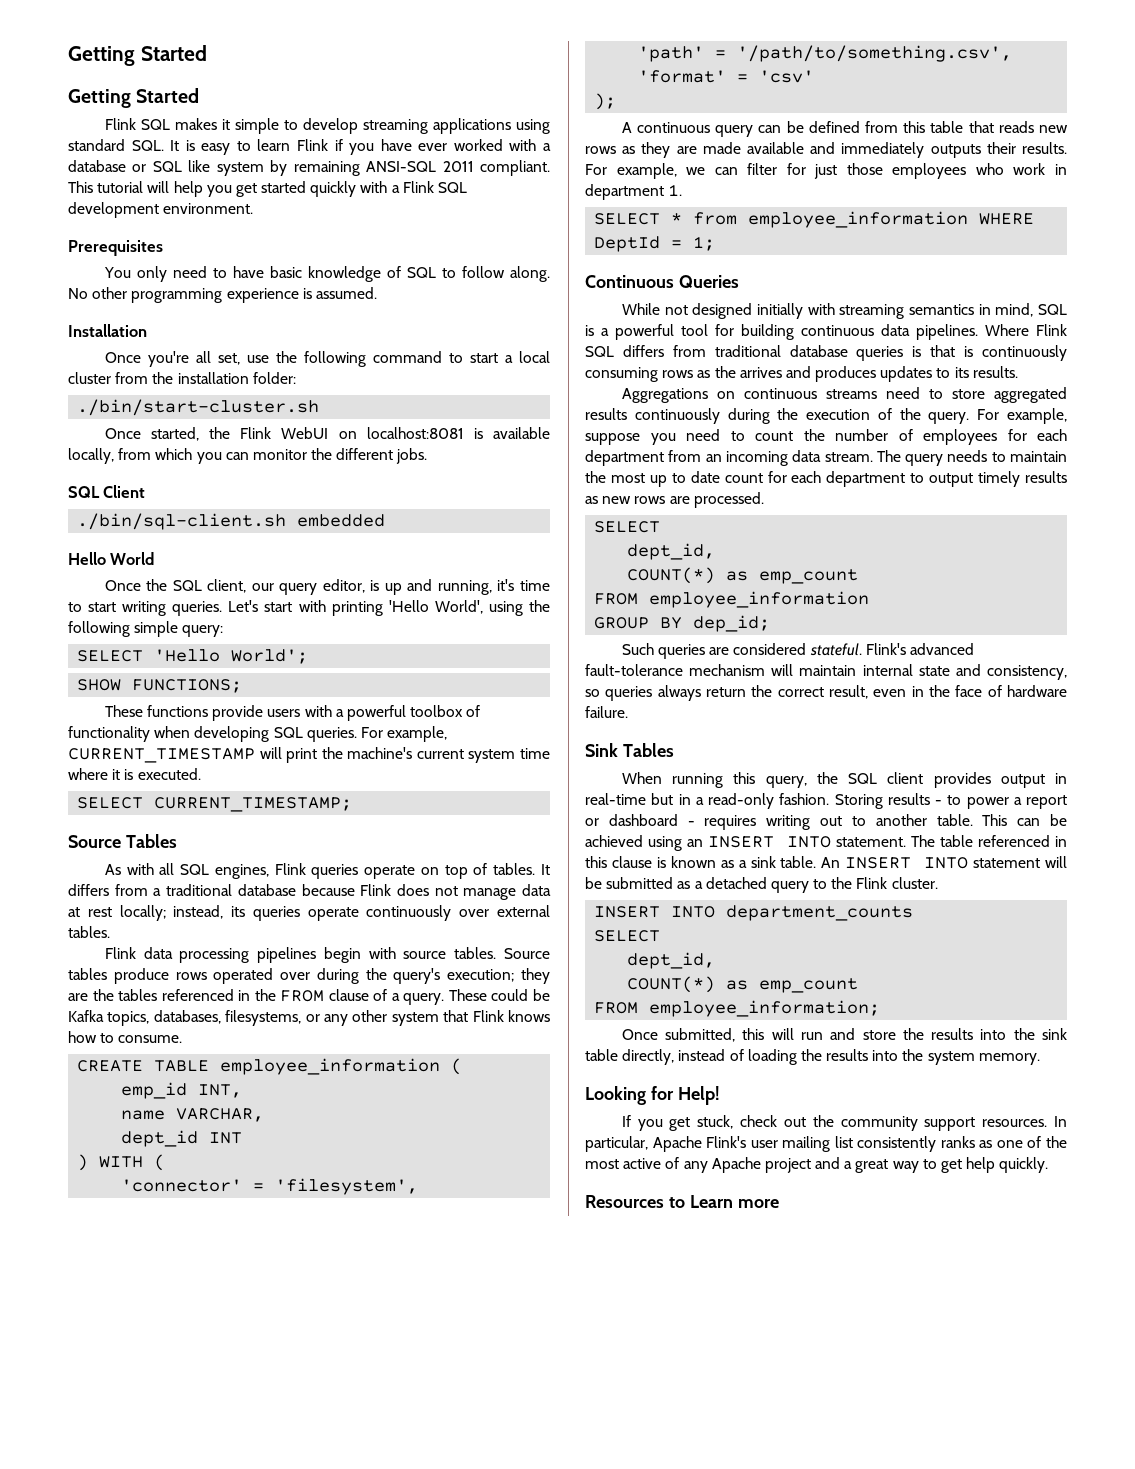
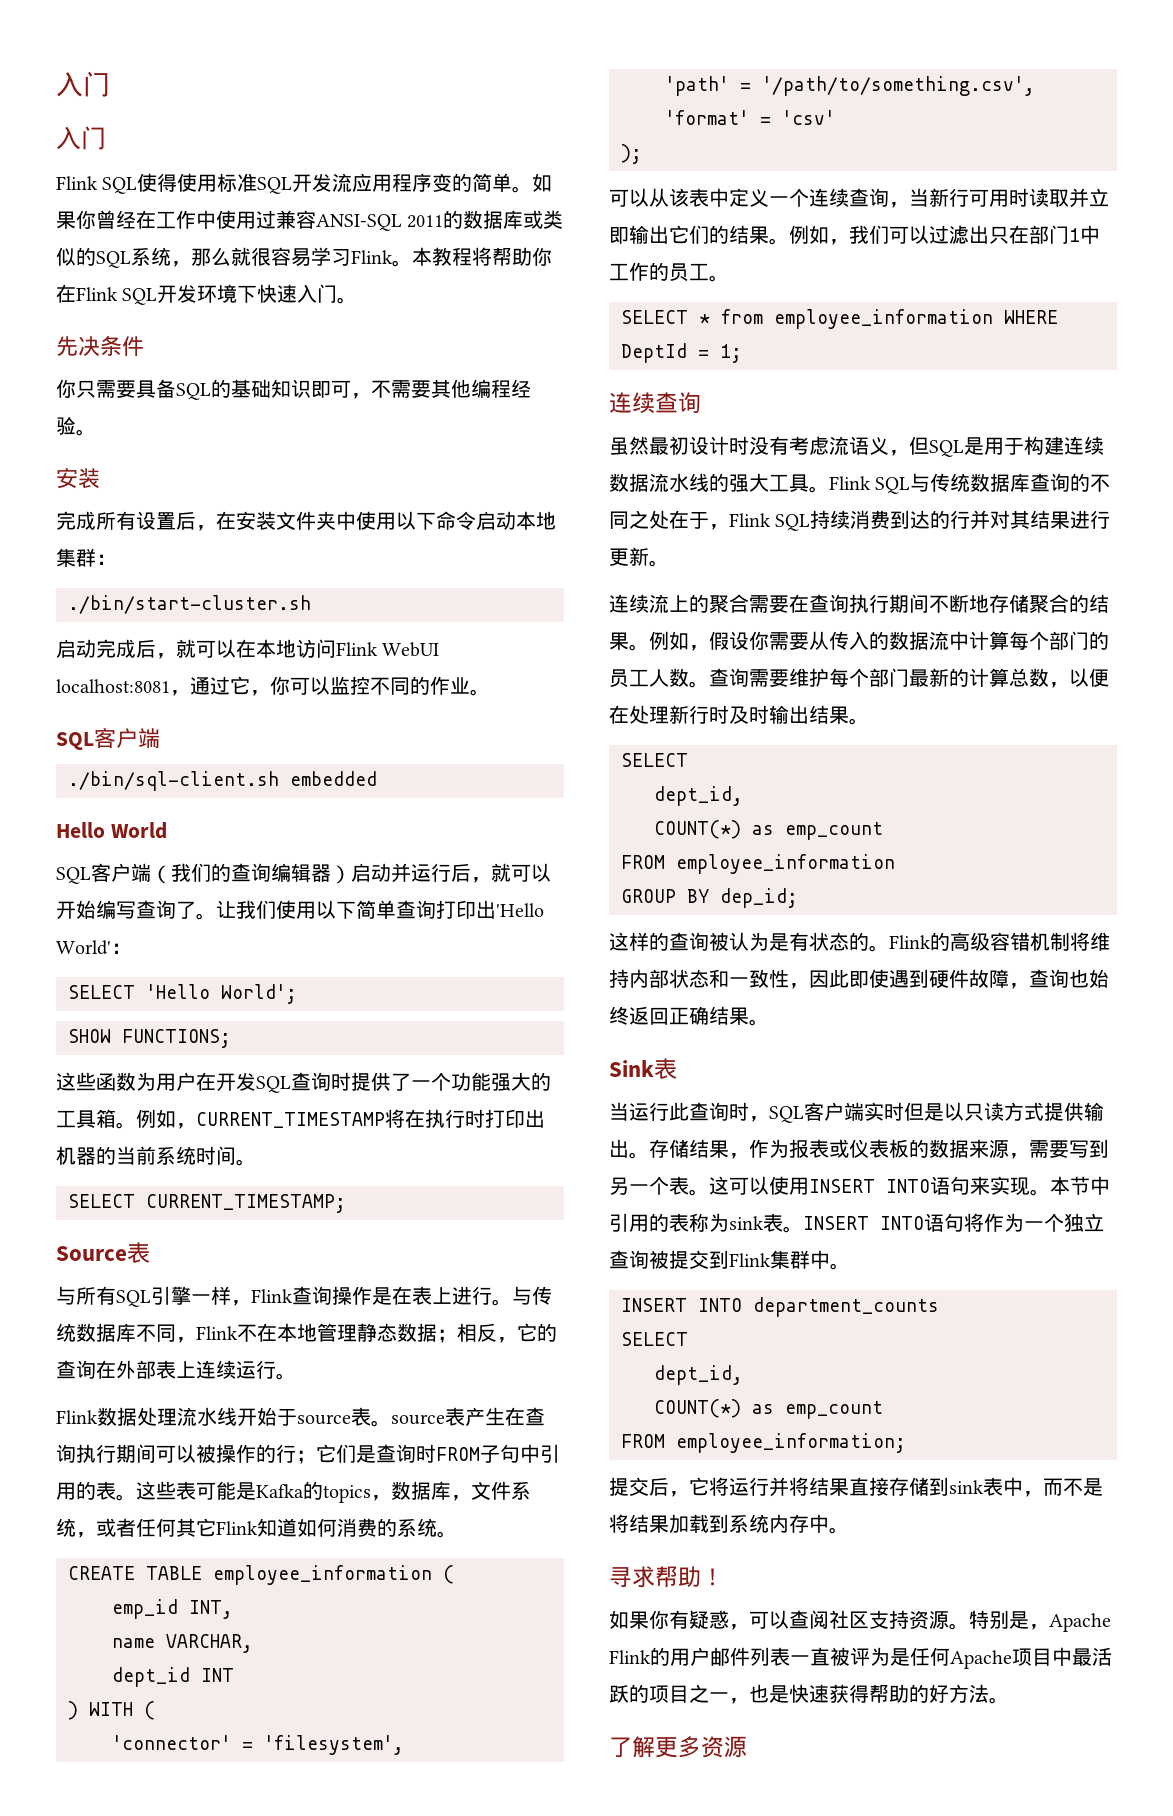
[68,45,207,66] [68,88,200,108] [104,118,550,134] [68,139,551,155] [68,160,550,176] [68,181,468,197] [68,202,254,218] [68,240,163,256] [103,266,550,282] [68,287,377,303] [68,324,147,337] [104,351,550,367] [68,372,296,384] [77,399,320,416] [104,427,550,441] [68,448,428,464] [68,485,146,498] Getting Started // Getting Started // Flink SQL makes it simple to develop streaming applications using standard SQL. It is easy to learn Flink if you have ever worked with a database or SQL like system by remaining ANSI-SQL 2011 compliant. This tutorial will help you get started quickly with a Flink SQL development environment. // Prerequisites // You only need to have basic knowledge of SQL to follow along. No other programming experience is assumed. // Installation // Once you're all set, use the following command to start a local cluster from the installation folder: // ./bin/start-cluster.sh // Once started, the Flink WebUI on localhost:8081 is available locally, from which you can monitor the different jobs. // SQL Client -> [56,71,110,97] [56,126,106,150] [56,173,553,194] [56,210,564,231] [56,247,552,268] [56,284,358,305] [56,336,144,356] [56,379,531,400] [56,417,96,436] [56,468,100,489] [56,511,556,531] [56,548,116,567] [68,595,311,614] [56,639,440,659] [56,676,490,696] [56,728,160,750] 入门 // 入门 // Flink SQL使得使用标准SQL开发流应用程序变的简单。如果你曾经在工作中使用过兼容ANSI-SQL 2011的数据库或类似的SQL系统，那么就很容易学习Flink。本教程将帮助你在Flink SQL开发环境下快速入门。 // 先决条件 // 你只需要具备SQL的基础知识即可，不需要其他编程经验。 // 安装 // 完成所有设置后，在安装文件夹中使用以下命令启动本地集群： // ./bin/start-cluster.sh // 启动完成后，就可以在本地访问Flink WebUI localhost:8081，通过它，你可以监控不同的作业。 // SQL客户端
[104,579,550,595] [68,600,550,616] [68,621,224,637] Once the SQL client, our query editor, is up and running, it's time to start writing queries. Let's start with printing 'Hello World', using the following simple query: -> [56,863,551,884] [56,900,544,920] [56,940,131,955] SQL客户端（我们的查询编辑器）启动并运行后，就可以开始编写查询了。让我们使用以下简单查询打印出'Hello World'：
[104,705,481,721] [68,726,448,742] [68,747,550,763] [68,768,201,780] [77,797,353,812] [68,834,177,848] [104,863,550,879] [68,884,551,900] [68,905,550,921] [68,926,110,938] [104,947,550,963] [68,968,550,984] [68,989,550,1005] [68,1010,550,1026] [68,1031,183,1043] These functions provide users with a powerful toolbox of functionality when developing SQL queries. For example, CURRENT_TIMESTAMP will print the machine's current system time where it is executed. // SELECT CURRENT_TIMESTAMP; // Source Tables // As with all SQL engines, Flink queries operate on top of tables. It differs from a traditional database because Flink does not manage data at rest locally; instead, its queries operate continuously over external tables. // Flink data processing pipelines begin with source tables. Source tables produce rows operated over during the query's execution; they are the tables referenced in the FROM clause of a query. These could be Kafka topics, databases, filesystems, or any other system that Flink knows how to consume. -> [56,1072,551,1093] [56,1109,545,1129] [56,1146,256,1166] [68,1194,346,1213] [56,1242,150,1263] [56,1286,552,1307] [56,1323,557,1343] [56,1360,296,1380] [56,1407,545,1427] [56,1444,560,1464] [56,1481,531,1503] [56,1518,457,1538] 这些函数为用户在开发SQL查询时提供了一个功能强大的工具箱。例如，CURRENT_TIMESTAMP将在执行时打印出机器的当前系统时间。 // SELECT CURRENT_TIMESTAMP; // Source表 // 与所有SQL引擎一样，Flink查询操作是在表上进行。与传统数据库不同，Flink不在本地管理静态数据；相反，它的查询在外部表上连续运行。 // Flink数据处理流水线开始于source表。source表产生在查询执行期间可以被操作的行；它们是查询时FROM子句中引用的表。这些表可能是Kafka的topics，数据库，文件系统，或者任何其它Flink知道如何消费的系统。
[621,121,1068,137] [585,142,1067,158] [585,163,1067,179] [585,184,683,200] A continuous query can be defined from this table that reads new rows as they are made available and immediately outputs their results. For example, we can filter for just those employees who work in department 1. -> [609,188,1109,208] [609,225,1100,245] [609,262,729,282] 可以从该表中定义一个连续查询，当新行可用时读取并立即输出它们的结果。例如，我们可以过滤出只在部门1中工作的员工。
[585,275,739,288] [621,303,1067,319] [585,324,1067,340] [585,345,1067,361] [585,366,1018,382] [621,387,1067,403] [585,408,1067,424] [585,429,1067,445] [585,450,1067,466] [585,471,1067,487] [585,492,764,508] Continuous Queries // While not designed initially with streaming semantics in mind, SQL is a powerful tool for building continuous data pipelines. Where Flink SQL differs from traditional database queries is that is continuously consuming rows as the arrives and produces updates to its results. // Aggregations on continuous streams need to store aggregated results continuously during the execution of the query. For example, suppose you need to count the number of employees for each department from an incoming data stream. The query needs to maintain the most up to date count for each department to output timely results as new rows are processed. -> [609,392,701,414] [609,436,1104,457] [609,473,1111,494] [609,510,1111,531] [609,547,669,567] [609,594,1109,613] [609,631,1109,651] [609,668,1109,688] [609,705,869,725] 连续查询 // 虽然最初设计时没有考虑流语义，但SQL是用于构建连续数据流水线的强大工具。Flink SQL与传统数据库查询的不同之处在于，Flink SQL持续消费到达的行并对其结果进行更新。 // 连续流上的聚合需要在查询执行期间不断地存储聚合的结果。例如，假设你需要从传入的数据流中计算每个部门的员工人数。查询需要维护每个部门最新的计算总数，以便在处理新行时及时输出结果。
[621,643,974,659] [585,664,1067,680] [585,685,1067,701] [585,706,628,718] [585,743,674,757] [621,772,1067,788] [585,793,1067,809] [585,814,1067,830] [585,835,1067,851] [585,856,1067,869] [585,877,938,893] Such queries are considered stateful. Flink's advanced fault-tolerance mechanism will maintain internal state and consistency, so queries always return the correct result, even in the face of hardware failure. // Sink Tables // When running this query, the SQL client provides output in real-time but in a read-only fashion. Storing results - to power a report or dashboard - requires writing out to another table. This can be achieved using an INSERT INTO statement. The table referenced in this clause is known as a sink table. An INSERT INTO statement will be submitted as a detached query to the Flink cluster. -> [609,932,1110,952] [609,969,1109,989] [609,1006,769,1026] [609,1058,677,1079] [609,1102,1104,1123] [609,1139,1109,1159] [609,1176,1110,1196] [609,1213,1104,1233] [609,1250,850,1270] 这样的查询被认为是有状态的。Flink的高级容错机制将维持内部状态和一致性，因此即使遇到硬件故障，查询也始终返回正确结果。 // Sink表 // 当运行此查询时，SQL客户端实时但是以只读方式提供输出。存储结果，作为报表或仪表板的数据来源，需要写到另一个表。这可以使用INSERT INTO语句来实现。本节中引用的表称为sink表。INSERT INTO语句将作为一个独立查询被提交到Flink集群中。
[621,1028,1067,1042] [585,1049,1040,1065] [585,1086,720,1105] [621,1115,1067,1131] [585,1136,1067,1152] [585,1157,1049,1173] [585,1195,779,1208] Once submitted, this will run and store the results into the sink table directly, instead of loading the results into the system memory. // Looking for Help! // If you get stuck, check out the community support resources. In particular, Apache Flink's user mailing list consistently ranks as one of the most active of any Apache project and a great way to get help quickly. // Resources to Learn more -> [609,1477,1103,1497] [609,1514,849,1534] [609,1566,724,1588] [609,1610,1111,1632] [609,1647,1112,1669] [609,1684,1009,1704] [609,1736,747,1758] 提交后，它将运行并将结果直接存储到sink表中，而不是将结果加载到系统内存中。 // 寻求帮助！ // 如果你有疑惑，可以查阅社区支持资源。特别是，Apache Flink的用户邮件列表一直被评为是任何Apache项目中最活跃的项目之一，也是快速获得帮助的好方法。 // 了解更多资源

